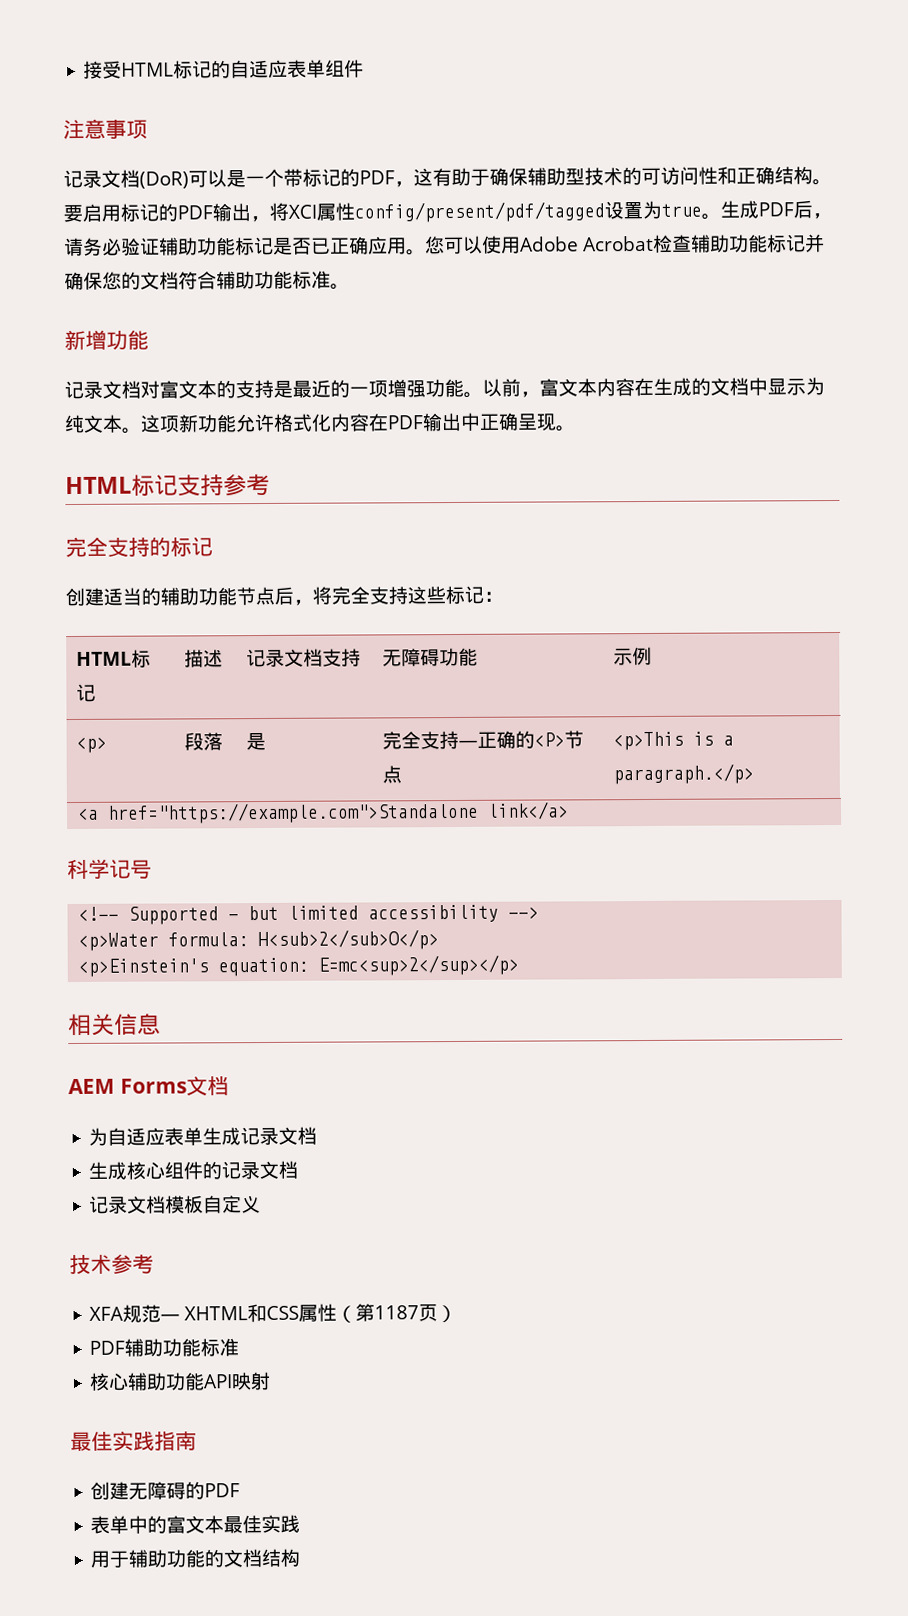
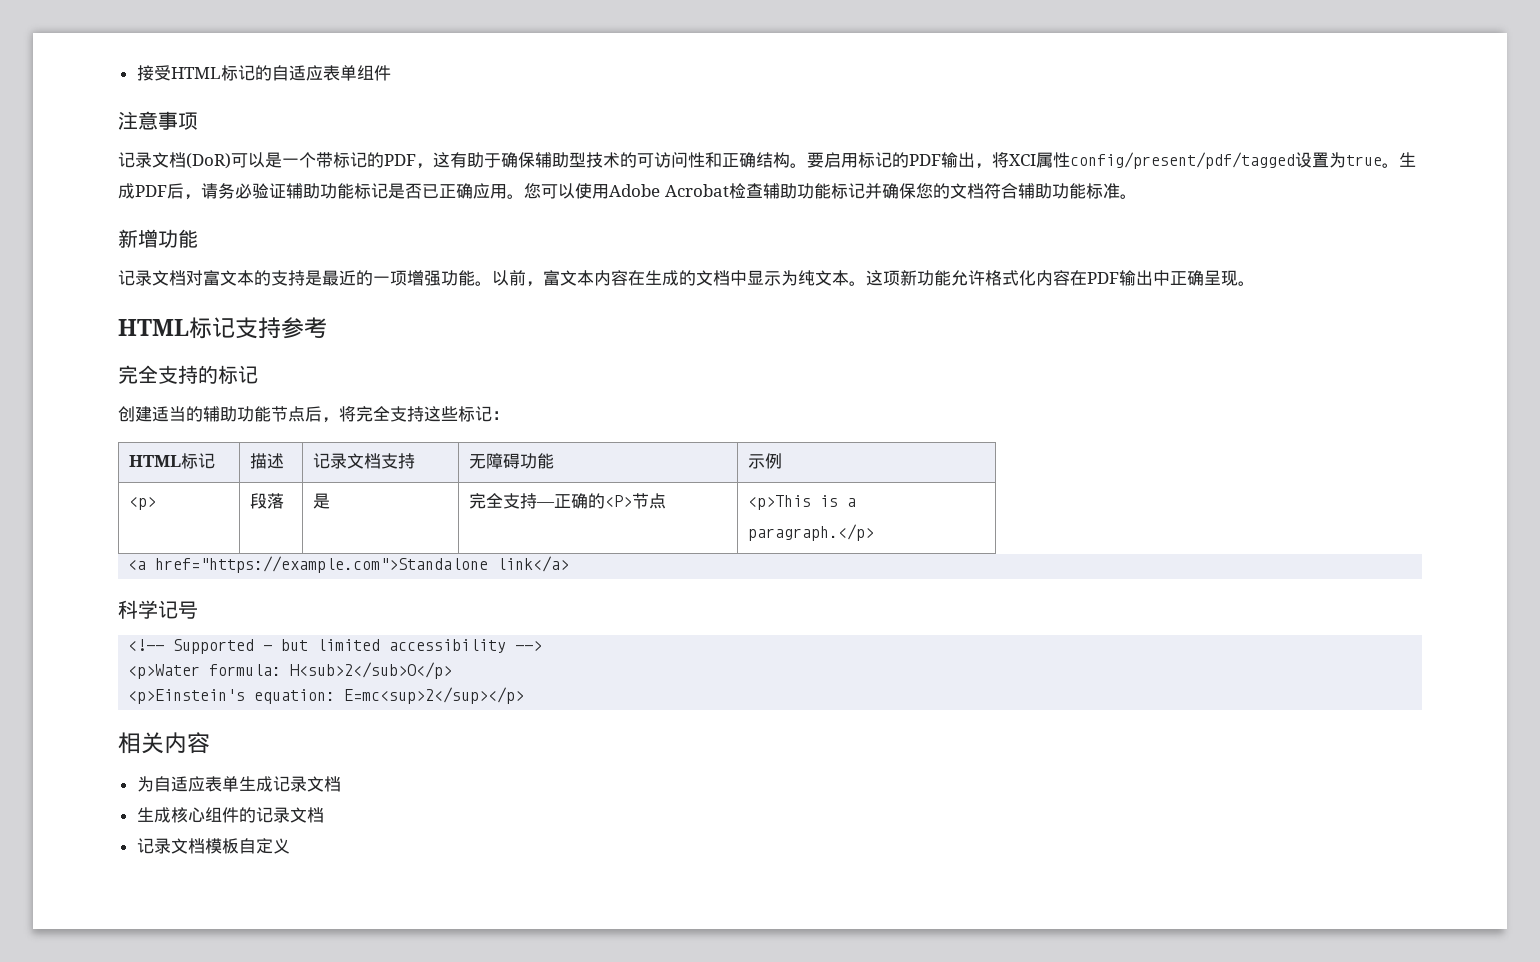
[114,1013,161,1036] [68,1076,229,1097] 信息 // AEM Forms文档 -> [164,732,210,754] 内容
[69,1253,154,1275] [89,1303,458,1323] [89,1338,240,1357] [89,1371,272,1391] [70,1430,197,1452] [90,1481,241,1500] [90,1514,301,1534] [90,1548,301,1568] // 技术参考 // XFA规范— XHTML和CSS属性（第1187页） // PDF辅助功能标准 // 核心辅助功能API映射 // 最佳实践指南 // 创建无障碍的PDF // 表单中的富文本最佳实践 // 用于辅助功能的文档结构 -> (290, 846) none

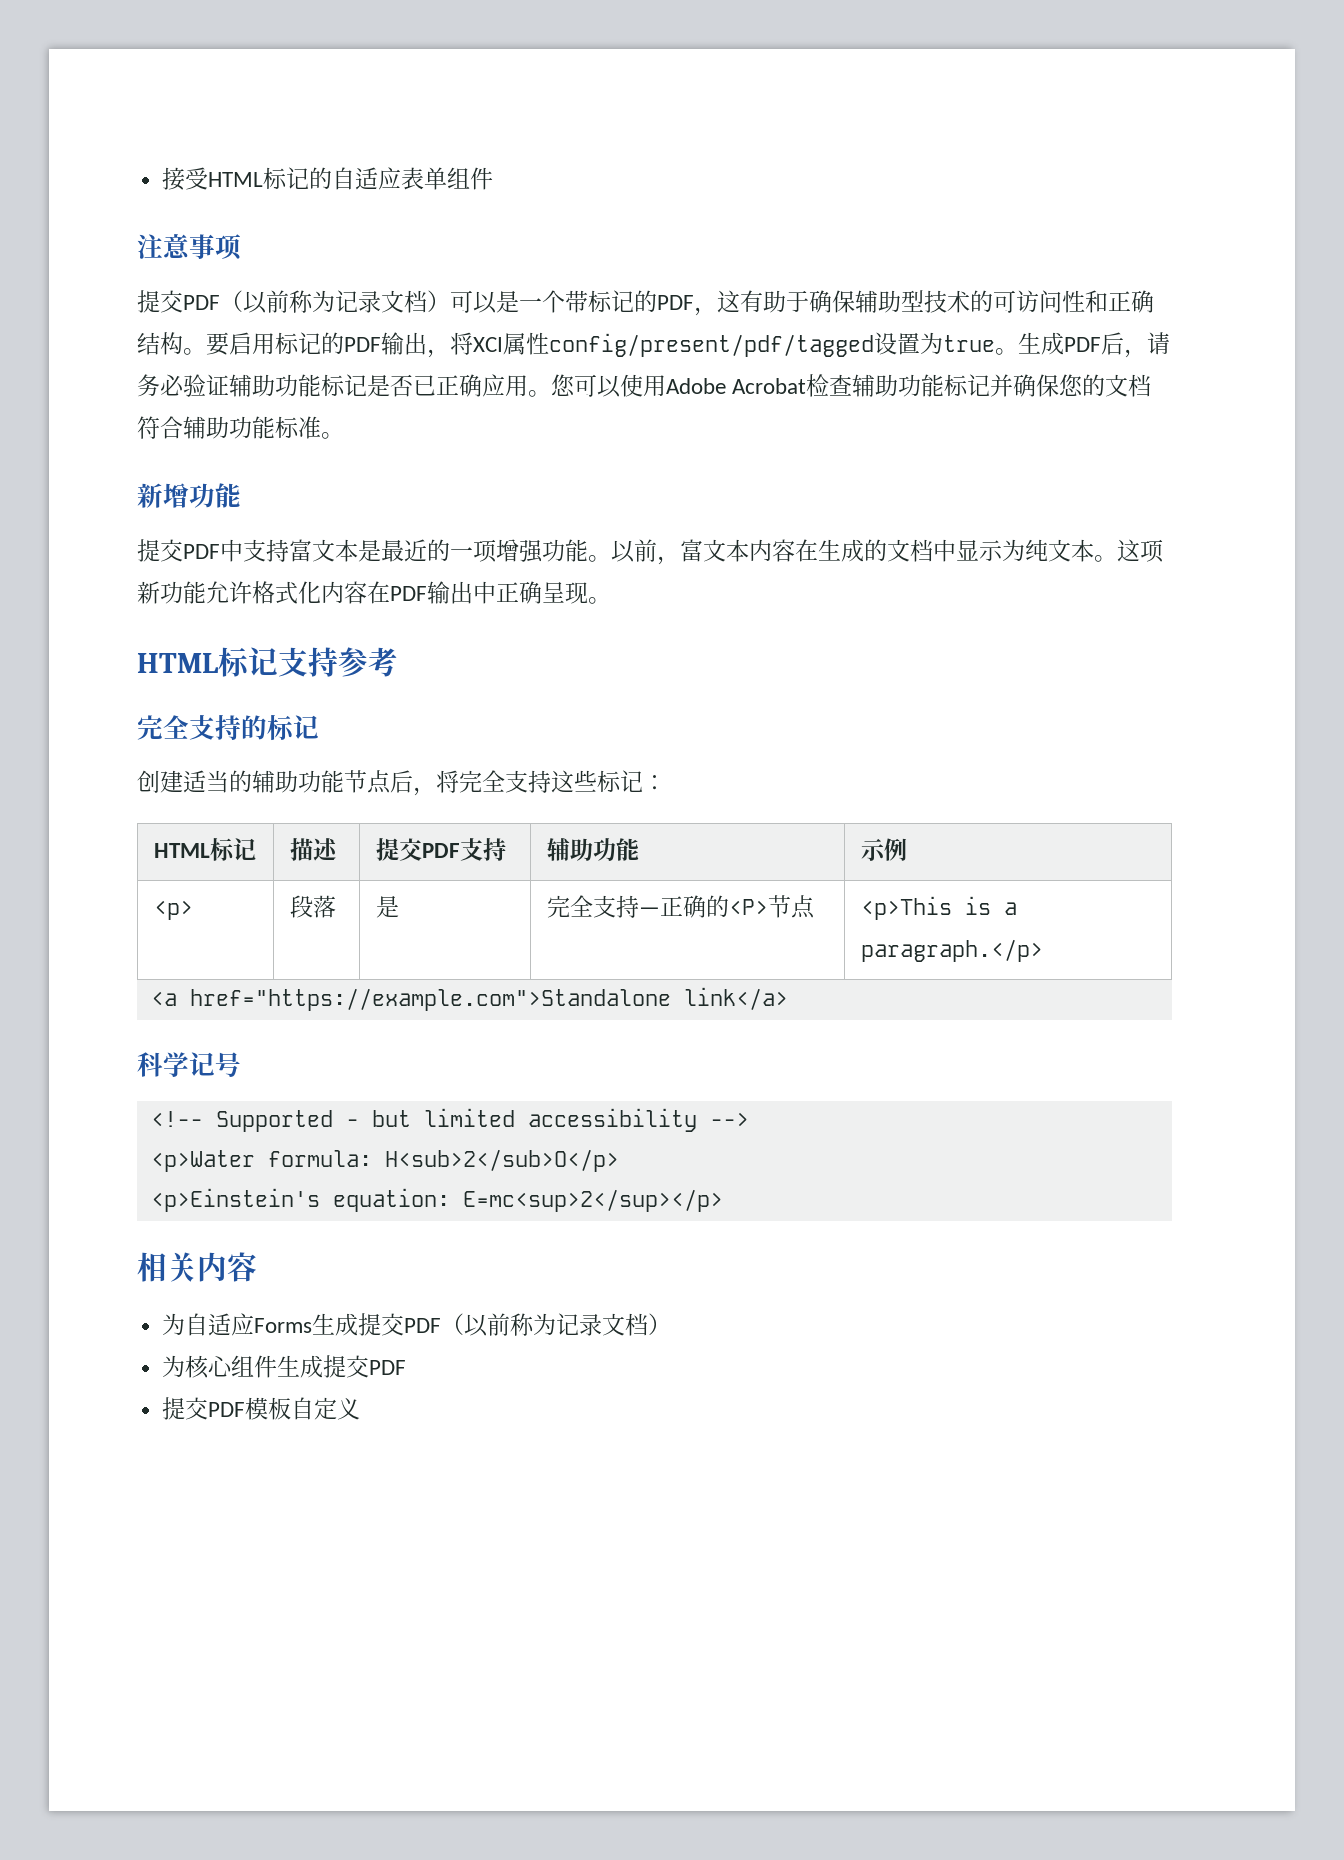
[118,152,231,169] 记录文档(DoR) -> [137,290,450,314] 提交PDF（以前称为记录文档）
[118,270,305,286] 记录文档对富文本的支持 -> [137,539,358,562] 提交PDF中支持富文本
[313,453,382,469] 记录文档 -> [375,838,460,861] 提交PDF
[469,453,521,469] 无障碍 -> [546,838,593,861] 辅助
[204,776,341,792] [136,807,171,823] 表单生成记录文档 // 生成 -> [254,1313,672,1337] [162,1355,186,1377] Forms生成提交PDF（以前称为记录文档） // 为
[238,807,324,823] [136,838,205,854] 的记录文档 // 记录文档 -> [277,1355,407,1378] [162,1397,246,1420] 生成提交PDF // 提交PDF

